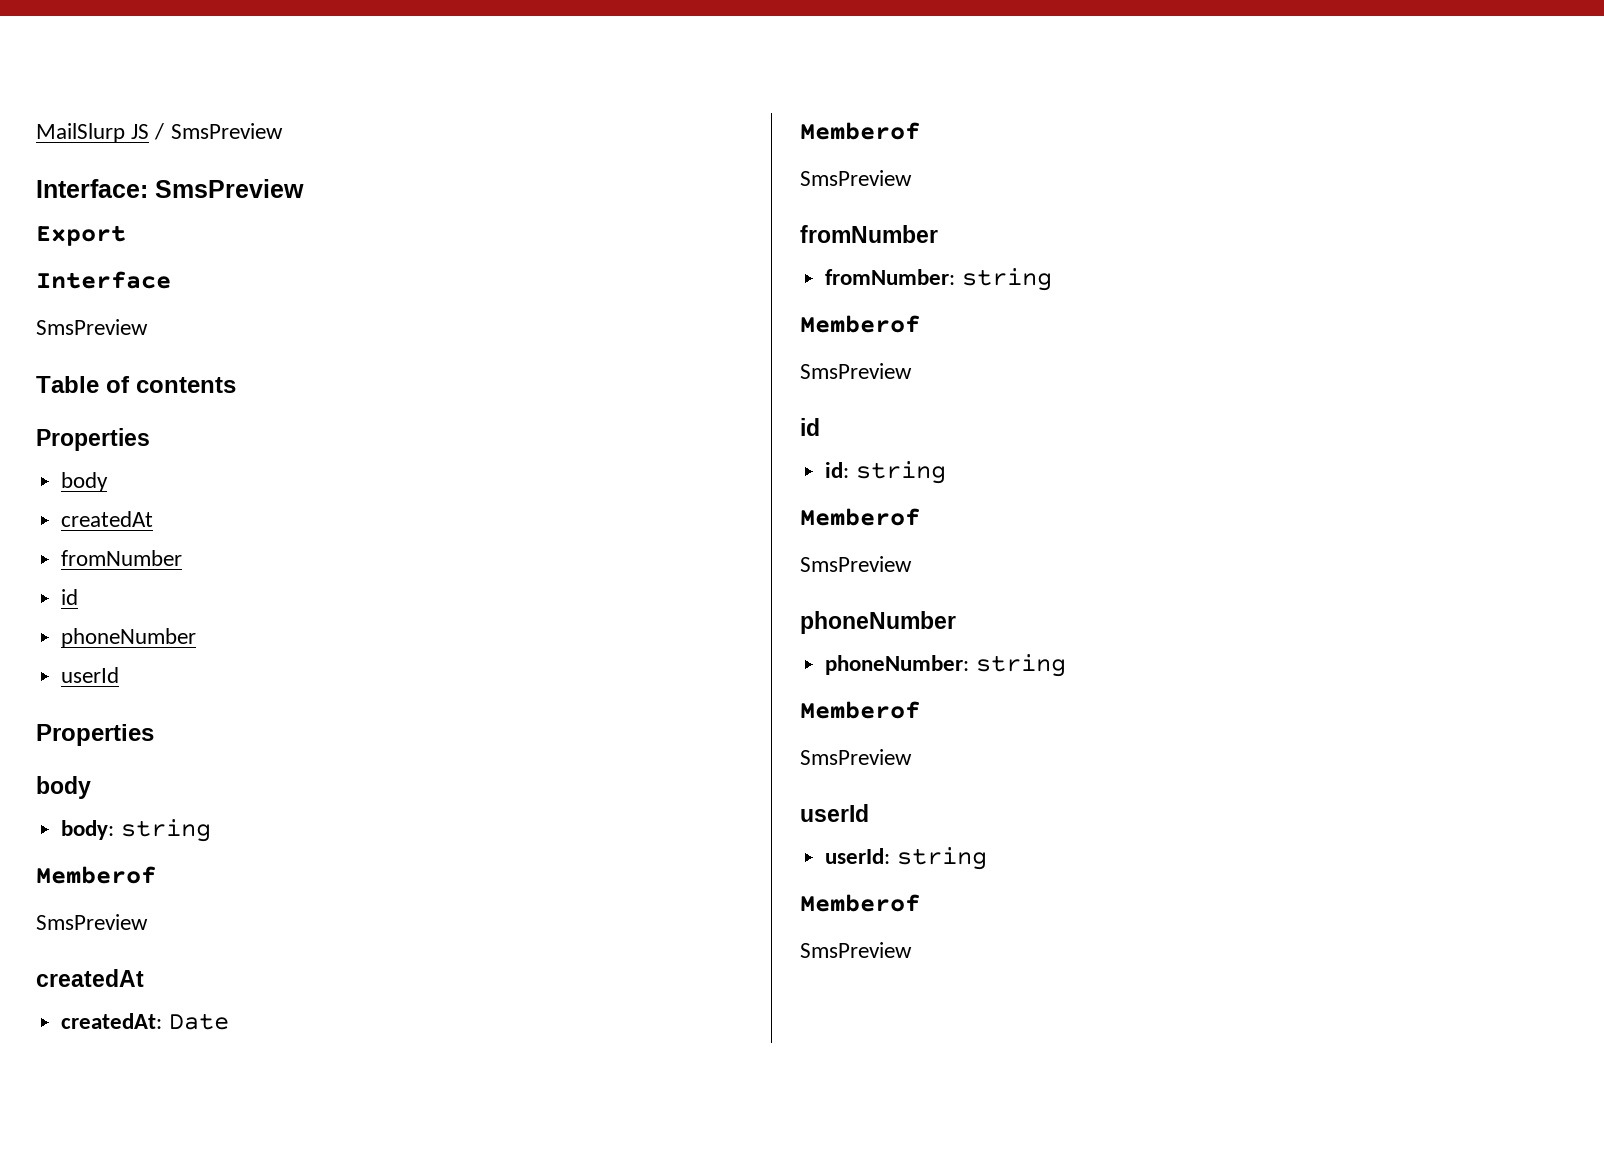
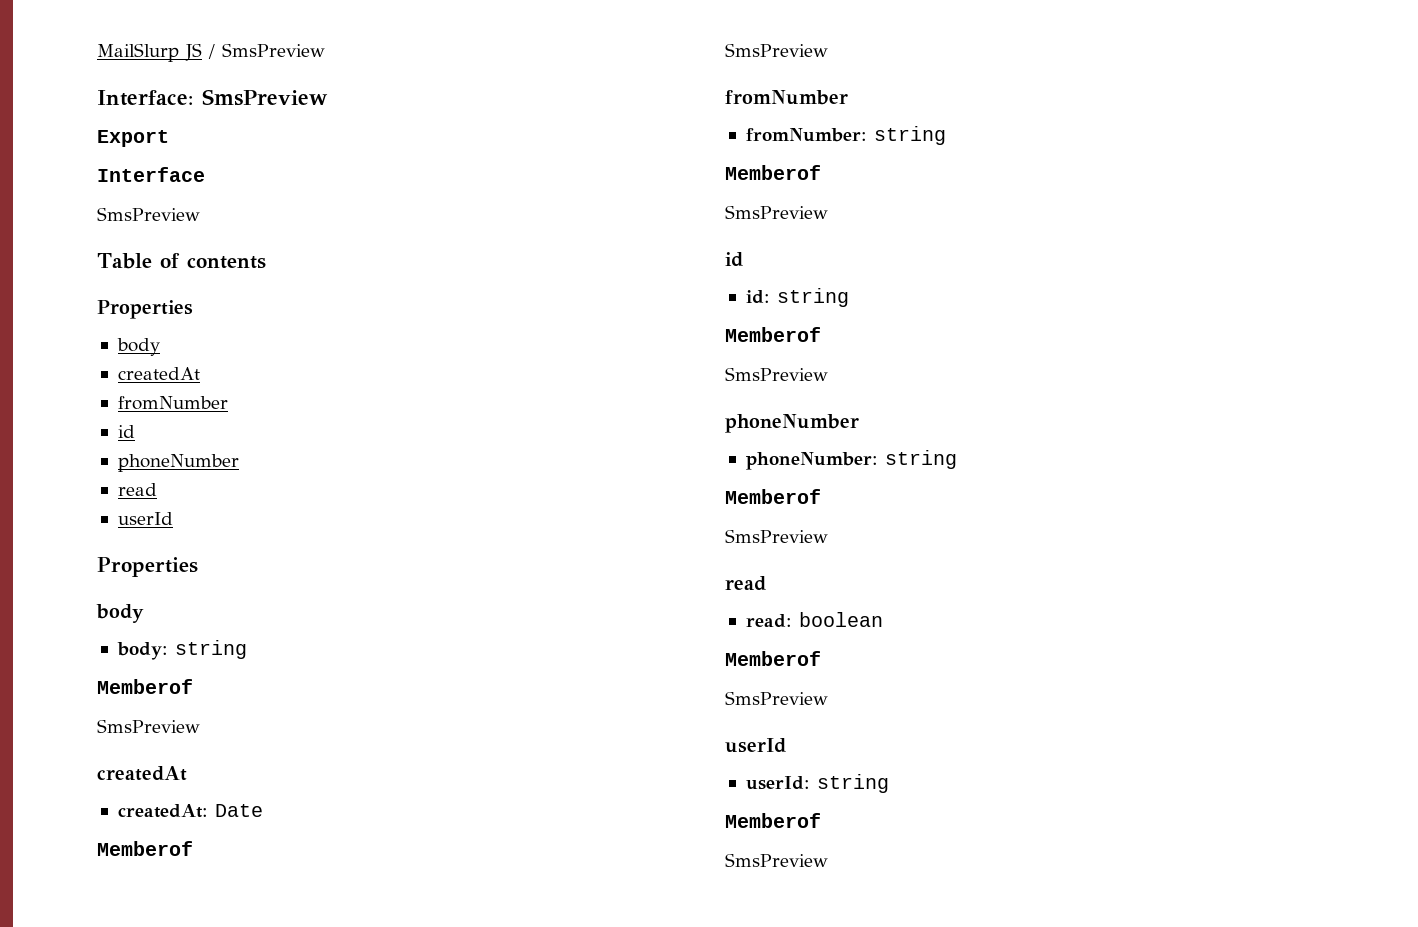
(197, 638) none -> [117,483,157,496] // read
(912, 757) none -> [725,576,766,591] [745,612,883,628] [725,651,821,666] [725,691,828,705] // read // read: boolean // Memberof // SmsPreview

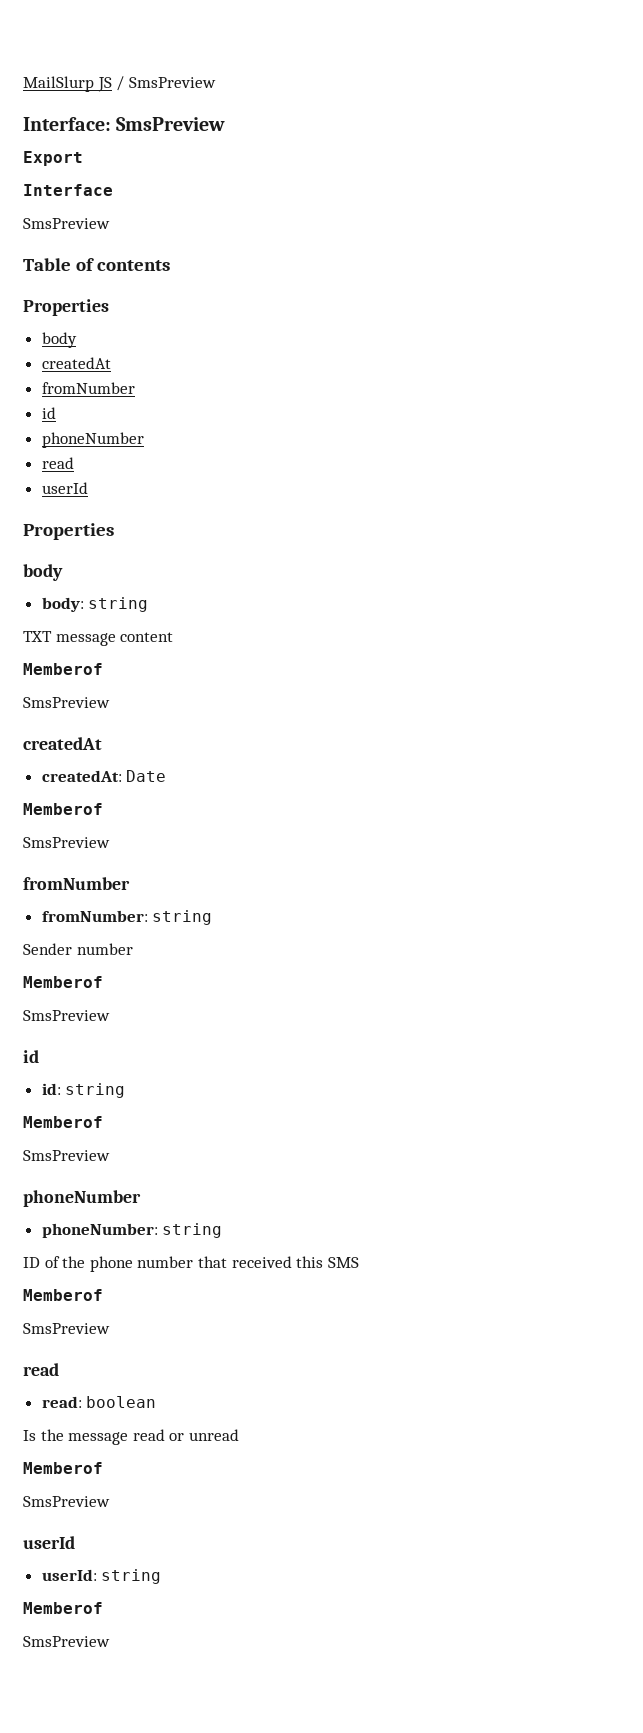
(247, 649) none -> [23,631,174,646] // TXT message content
(946, 135) none -> [23,943,133,955] // Sender number
(957, 459) none -> [23,1256,359,1272] // ID of the phone number that received this SMS
(883, 619) none -> [23,1429,239,1445] // Is the message read or unread

